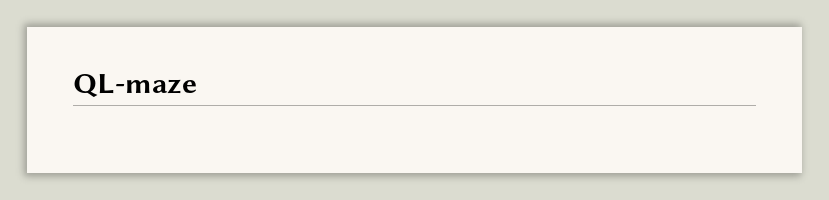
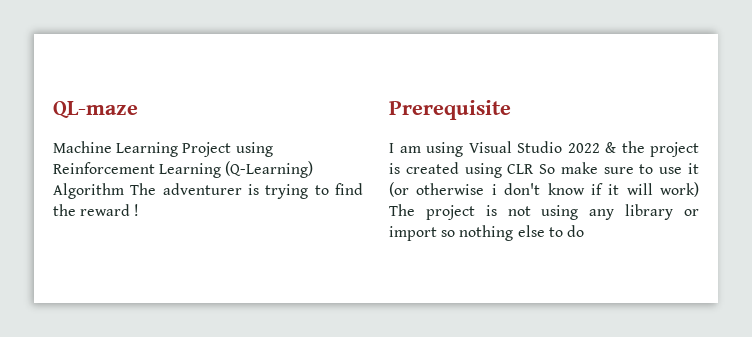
(197, 86) none -> [53,141,273,157] [53,161,314,178] [53,183,363,199] [53,204,140,216] [389,100,511,120] [389,141,699,157] [389,162,699,178] [389,182,699,197] [389,204,699,220] [389,225,584,241] // Machine Learning Project using Reinforcement Learning (Q-Learning) Algorithm The adventurer is trying to find the reward ! // Prerequisite // I am using Visual Studio 2022 & the project is created using CLR So make sure to use it (or otherwise i don't know if it will work) The project is not using any library or import so nothing else to do

